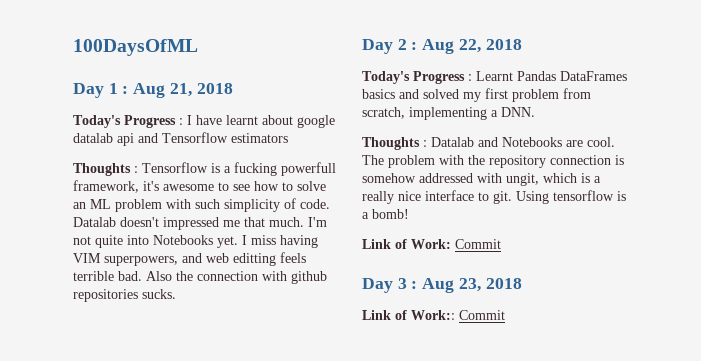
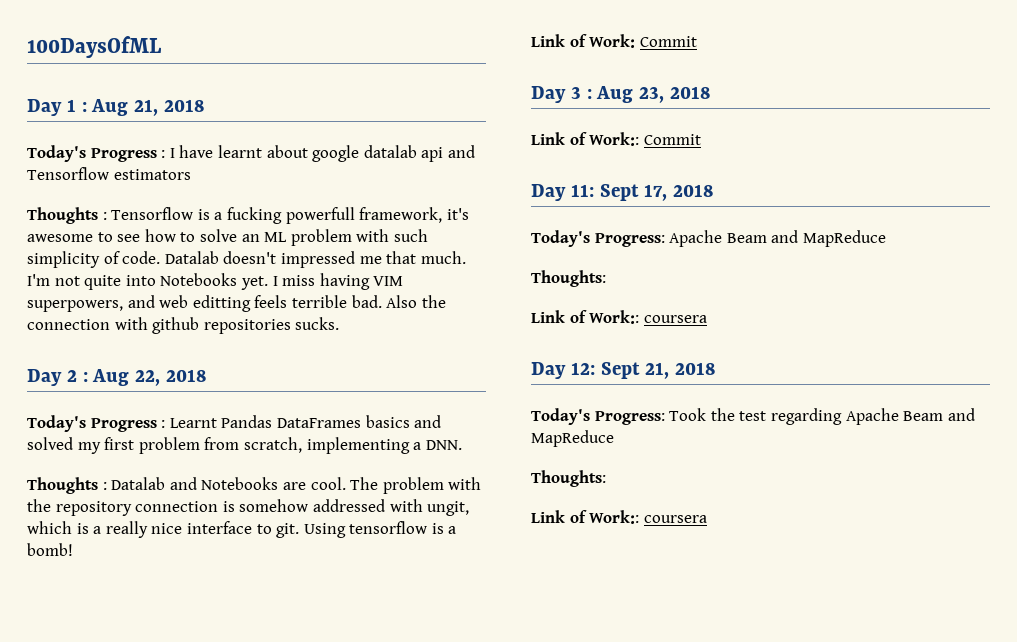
(505, 315) none -> [531,184,714,201] [531,230,886,247] [531,270,606,287] [531,310,707,324] [531,362,716,379] [531,408,975,425] [531,430,614,447] [531,470,606,487] [531,510,707,524] // Day 11: Sept 17, 2018 // Today's Progress: Apache Beam and MapReduce // Thoughts: // Link of Work:: coursera // Day 12: Sept 21, 2018 // Today's Progress: Took the test regarding Apache Beam and MapReduce // Thoughts: // Link of Work:: coursera

